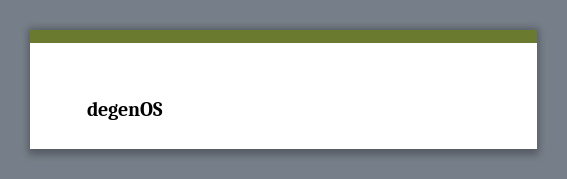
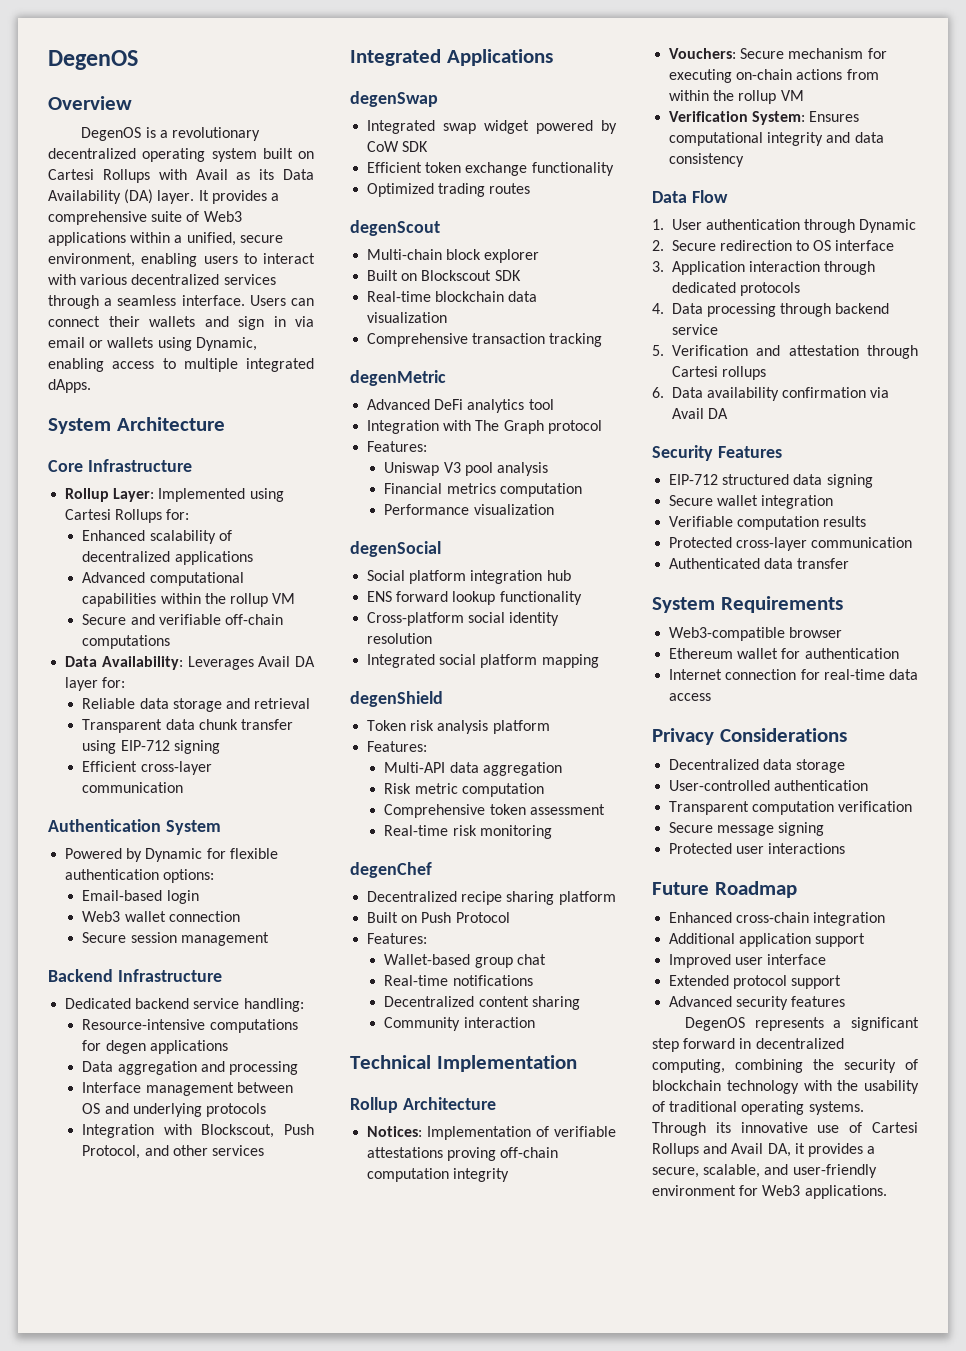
[87,101,163,120] degenOS -> [48,50,138,70] [48,96,132,110] [81,127,260,141] [48,148,314,162] [48,169,314,183] [48,189,279,204] [48,211,242,225] [48,232,283,246] [48,253,315,267] [48,274,276,285] [48,295,314,309] [48,316,314,330] [48,337,257,351] [48,358,314,372] [48,379,91,393] [48,417,225,434] [48,459,192,472] [65,488,284,502] [65,509,190,523] [82,530,232,544] [82,551,253,565] [82,572,244,586] [82,593,296,607] [82,614,283,625] [82,635,171,649] [65,656,315,670] [65,677,126,691] [82,698,311,712] [82,719,293,733] [82,740,220,754] [82,761,212,775] [82,782,184,793] [48,819,221,835] [65,848,278,862] [65,869,215,883] [82,890,199,904] [82,911,240,922] [82,932,269,946] [48,969,222,982] [65,998,304,1012] [82,1019,298,1033] [82,1040,228,1054] [82,1061,298,1075] [82,1082,293,1096] [82,1103,266,1117] [82,1124,314,1138] [82,1145,264,1159] [350,49,553,66] [350,91,438,107] [367,120,617,134] [367,141,429,152] [367,162,614,176] [367,183,531,197] [350,220,440,236] [367,249,540,263] [367,270,521,281] [367,291,538,302] [367,312,448,323] [367,333,603,347] [350,370,446,386] [367,399,554,413] [367,420,602,434] [367,441,428,452] [384,462,548,476] [384,483,582,497] [384,504,554,515] [350,541,441,557] [367,570,571,584] [367,591,582,605] [367,612,560,626] [367,633,433,644] [367,654,599,668] [350,691,443,707] [367,720,550,734] [367,741,428,752] [384,762,562,776] [384,783,544,797] [384,804,605,818] [384,825,552,839] [350,862,432,878] [367,891,616,905] [367,912,510,923] [367,933,428,944] [384,954,546,968] [384,975,533,986] [384,996,580,1010] [384,1017,535,1031] [350,1055,577,1072] [350,1097,496,1113] [367,1126,616,1140] [367,1147,559,1161] [367,1168,510,1182] [669,48,887,59] [669,69,879,83] [669,90,804,104] [669,111,860,125] [669,132,884,146] [669,153,745,167] [652,190,728,203] [652,219,917,233] [652,240,895,251] [652,261,876,275] [671,282,800,296] [652,303,890,317] [671,324,718,335] [652,345,918,359] [671,366,766,380] [652,387,890,401] [671,408,728,419] [652,445,782,461] [669,474,873,488] [669,495,834,509] [669,516,867,530] [669,537,913,551] [669,558,850,569] [652,596,843,613] [669,627,843,641] [669,648,899,659] [669,669,918,680] [669,693,712,701] [652,728,847,745] [669,759,846,773] [669,780,869,791] [669,801,913,815] [669,822,825,836] [669,843,846,854] [652,881,797,898] [669,912,886,926] [669,933,866,947] [669,954,827,968] [669,975,842,989] [669,996,846,1010] [685,1017,919,1031] [652,1038,844,1052] [652,1059,918,1073] [652,1080,919,1094] [652,1101,864,1115] [652,1122,918,1136] [652,1143,876,1157] [652,1164,877,1178] [652,1185,887,1199] DegenOS // Overview // DegenOS is a revolutionary decentralized operating system built on Cartesi Rollups with Avail as its Data Availability (DA) layer. It provides a comprehensive suite of Web3 applications within a unified, secure environment, enabling users to interact with various decentralized services through a seamless interface. Users can connect their wallets and sign in via email or wallets using Dynamic, enabling access to multiple integrated dApps. // System Architecture // Core Infrastructure // Rollup Layer: Implemented using Cartesi Rollups for: // Enhanced scalability of decentralized applications // Advanced computational capabilities within the rollup VM // Secure and verifiable off-chain computations // Data Availability: Leverages Avail DA layer for: // Reliable data storage and retrieval // Transparent data chunk transfer using EIP-712 signing // Efficient cross-layer communication // Authentication System // Powered by Dynamic for flexible authentication options: // Email-based login // Web3 wallet connection // Secure session management // Backend Infrastructure // Dedicated backend service handling: // Resource-intensive computations for degen applications // Data aggregation and processing // Interface management between OS and underlying protocols // Integration with Blockscout, Push Protocol, and other services // Integrated Applications // degenSwap // Integrated swap widget powered by CoW SDK // Efficient token exchange functionality // Optimized trading routes // degenScout // Multi-chain block explorer // Built on Blockscout SDK // Real-time blockchain data visualization // Comprehensive transaction tracking // degenMetric // Advanced DeFi analytics tool // Integration with The Graph protocol // Features: // Uniswap V3 pool analysis // Financial metrics computation // Performance visualization // degenSocial // Social platform integration hub // ENS forward lookup functionality // Cross-platform social identity resolution // Integrated social platform mapping // degenShield // Token risk analysis platform // Features: // Multi-API data aggregation // Risk metric computation // Comprehensive token assessment // Real-time risk monitoring // degenChef // Decentralized recipe sharing platform // Built on Push Protocol // Features: // Wallet-based group chat // Real-time notifications // Decentralized content sharing // Community interaction // Technical Implementation // Rollup Architecture // Notices: Implementation of verifiable attestations proving off-chain computation integrity // Vouchers: Secure mechanism for executing on-chain actions from within the rollup VM // Verification System: Ensures computational integrity and data consistency // Data Flow // 1. User authentication through Dynamic // 2. Secure redirection to OS interface // 3. Application interaction through dedicated protocols // 4. Data processing through backend service // 5. Verification and attestation through Cartesi rollups // 6. Data availability confirmation via Avail DA // Security Features // EIP-712 structured data signing // Secure wallet integration // Verifiable computation results // Protected cross-layer communication // Authenticated data transfer // System Requirements // Web3-compatible browser // Ethereum wallet for authentication // Internet connection for real-time data access // Privacy Considerations // Decentralized data storage // User-controlled authentication // Transparent computation verification // Secure message signing // Protected user interactions // Future Roadmap // Enhanced cross-chain integration // Additional application support // Improved user interface // Extended protocol support // Advanced security features // DegenOS represents a significant step forward in decentralized computing, combining the security of blockchain technology with the usability of traditional operating systems. Through its innovative use of Cartesi Rollups and Avail DA, it provides a secure, scalable, and user-friendly environment for Web3 applications.

